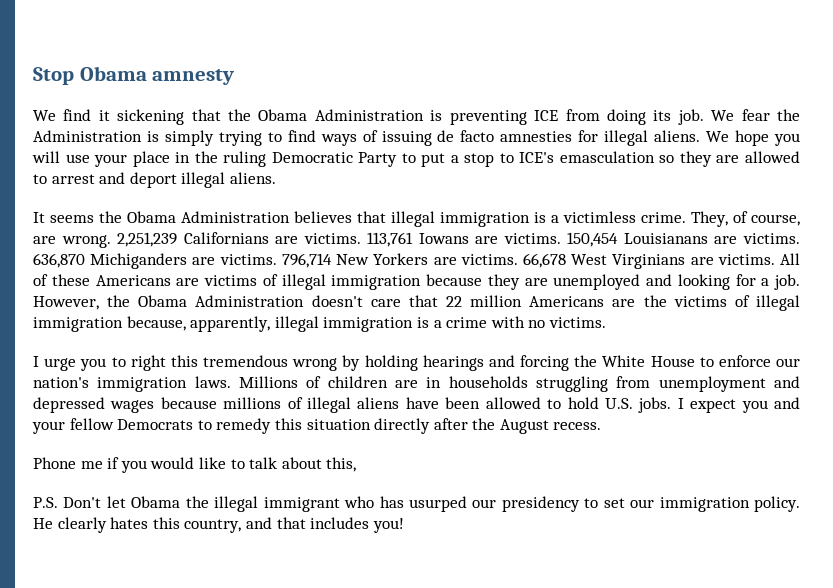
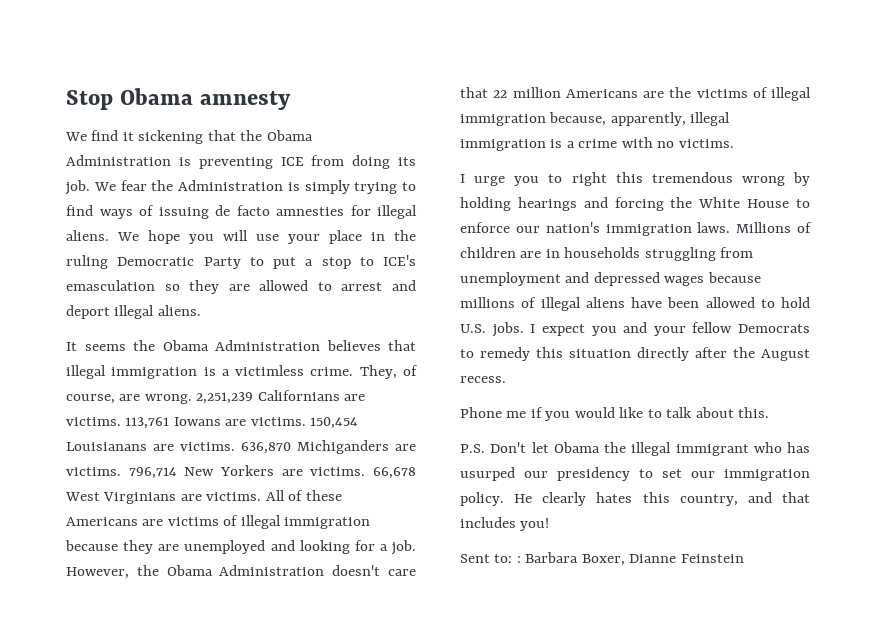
[326,457,357,472] this, -> [738,407,770,418] this.
(404, 525) none -> [460,552,744,566] // Sent to: : Barbara Boxer, Dianne Feinstein

